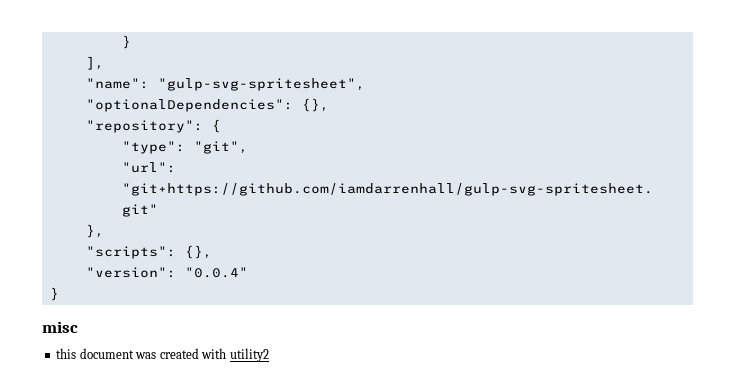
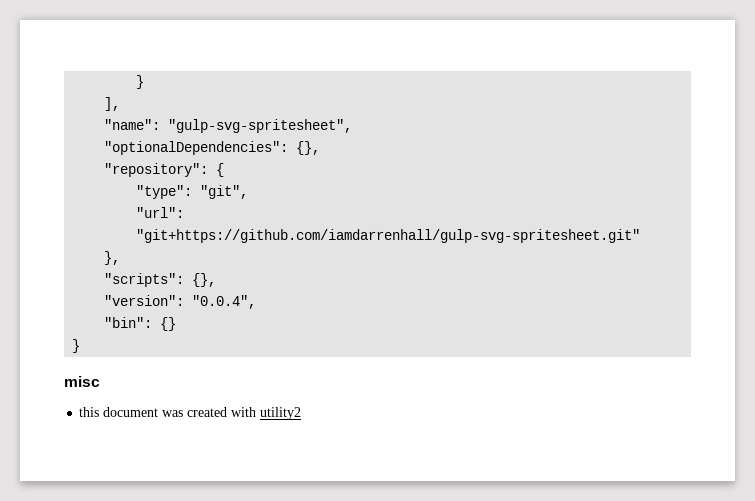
[184,267,248,278] "0.0.4" -> [192,295,257,309] [104,317,177,331] "0.0.4", // "bin": {}

